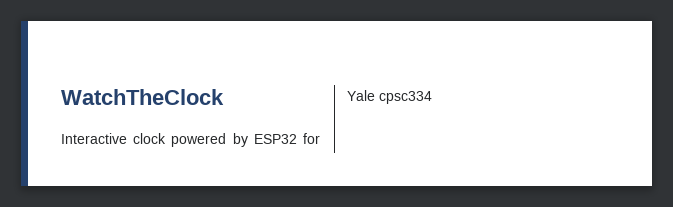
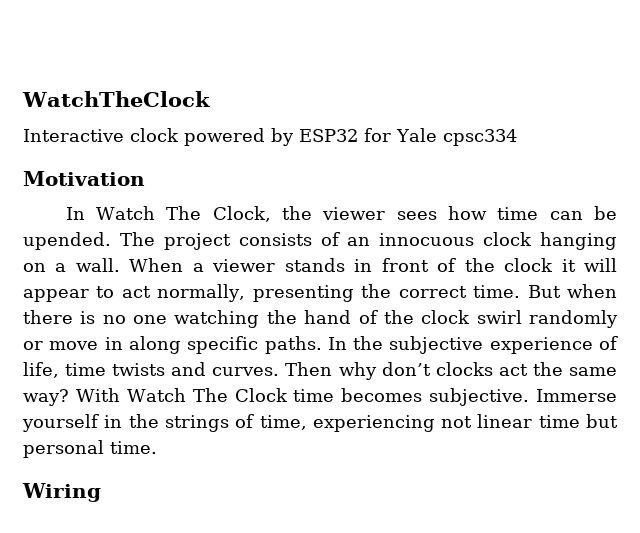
(432, 97) none -> [23,171,145,186] [65,206,617,222] [23,232,617,250] [23,258,617,272] [23,284,617,302] [23,310,618,328] [23,336,618,354] [23,362,617,380] [23,388,617,406] [22,414,618,432] [23,440,157,458] [22,483,101,502] // Motivation // In Watch The Clock, the viewer sees how time can be upended. The project consists of an innocuous clock hanging on a wall. When a viewer stands in front of the clock it will appear to act normally, presenting the correct time. But when there is no one watching the hand of the clock swirl randomly or move in along specific paths. In the subjective experience of life, time twists and curves. Then why don’t clocks act the same way? With Watch The Clock time becomes subjective. Immerse yourself in the strings of time, experiencing not linear time but personal time. // Wiring

